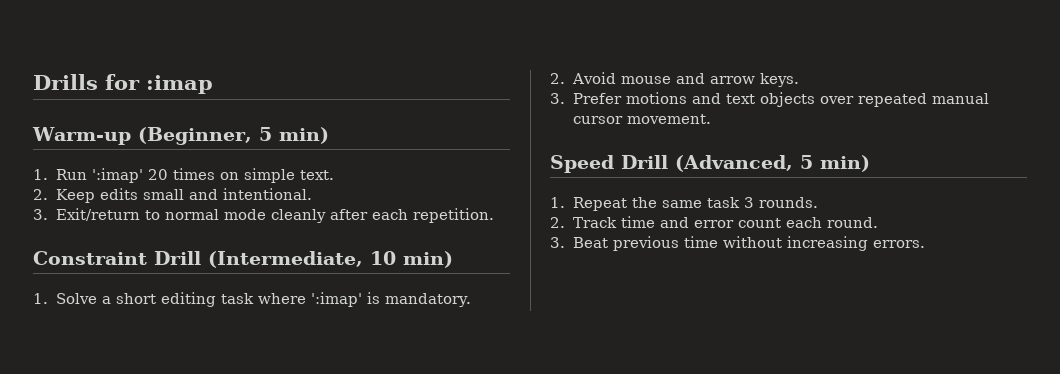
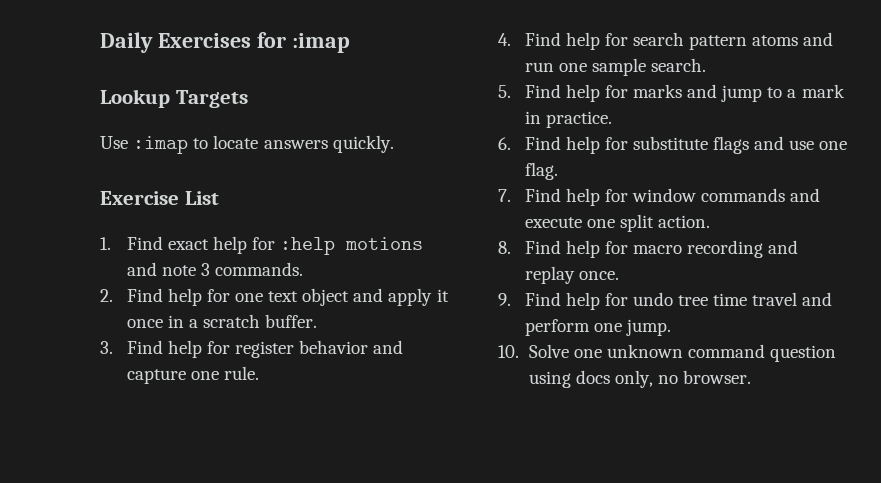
[33,74,98,90] Drills -> [100,32,251,53] Daily Exercises
[32,127,329,145] [33,168,334,183] [33,188,312,203] [33,208,494,223] [33,251,453,268] [33,292,472,307] [550,72,799,87] [550,92,989,107] [572,114,711,124] [550,155,870,173] [550,197,818,211] [550,216,878,228] [550,236,925,251] Warm-up (Beginner, 5 min) // 1. Run ':imap' 20 times on simple text. // 2. Keep edits small and intentional. // 3. Exit/return to normal mode cleanly after each repetition. // Constraint Drill (Intermediate, 10 min) // 1. Solve a short editing task where ':imap' is mandatory. // 2. Avoid mouse and arrow keys. // 3. Prefer motions and text objects over repeated manual cursor movement. // Speed Drill (Advanced, 5 min) // 1. Repeat the same task 3 rounds. // 2. Track time and error count each round. // 3. Beat previous time without increasing errors. -> [100,89,248,108] [100,135,394,154] [100,191,219,205] [100,236,424,255] [126,262,303,276] [100,288,449,306] [126,314,318,328] [100,340,404,358] [126,366,259,384] [498,32,834,50] [524,58,706,76] [498,84,845,102] [524,111,612,128] [498,136,848,154] [524,162,558,180] [498,188,821,206] [524,214,710,232] [498,240,799,258] [524,266,619,284] [498,292,833,310] [524,319,671,336] [498,344,837,362] [528,370,752,388] Lookup Targets // Use :imap to locate answers quickly. // Exercise List // 1. Find exact help for :help motions and note 3 commands. // 2. Find help for one text object and apply it once in a scratch buffer. // 3. Find help for register behavior and capture one rule. // 4. Find help for search pattern atoms and run one sample search. // 5. Find help for marks and jump to a mark in practice. // 6. Find help for substitute flags and use one flag. // 7. Find help for window commands and execute one split action. // 8. Find help for macro recording and replay once. // 9. Find help for undo tree time travel and perform one jump. // 10. Solve one unknown command question using docs only, no browser.

